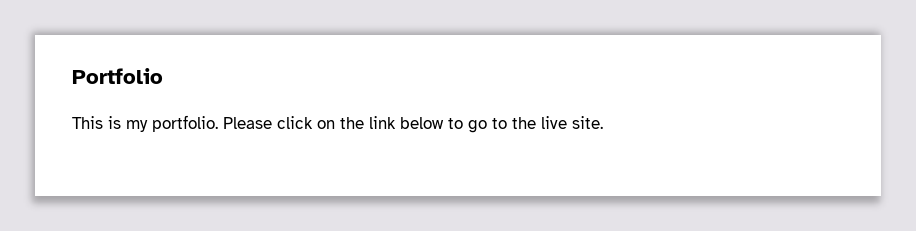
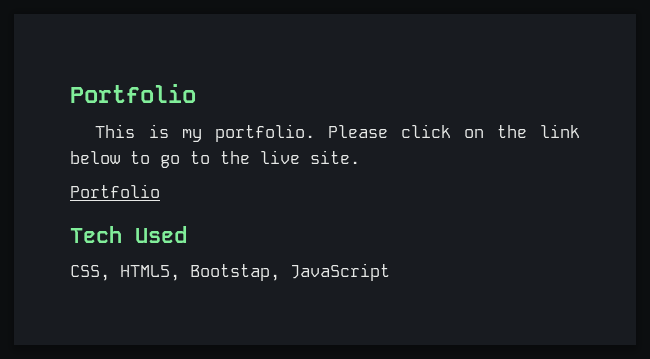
(603, 122) none -> [70,184,160,198] [70,226,187,243] [70,263,390,281] // Portfolio // Tech Used // CSS, HTML5, Bootstap, JavaScript

